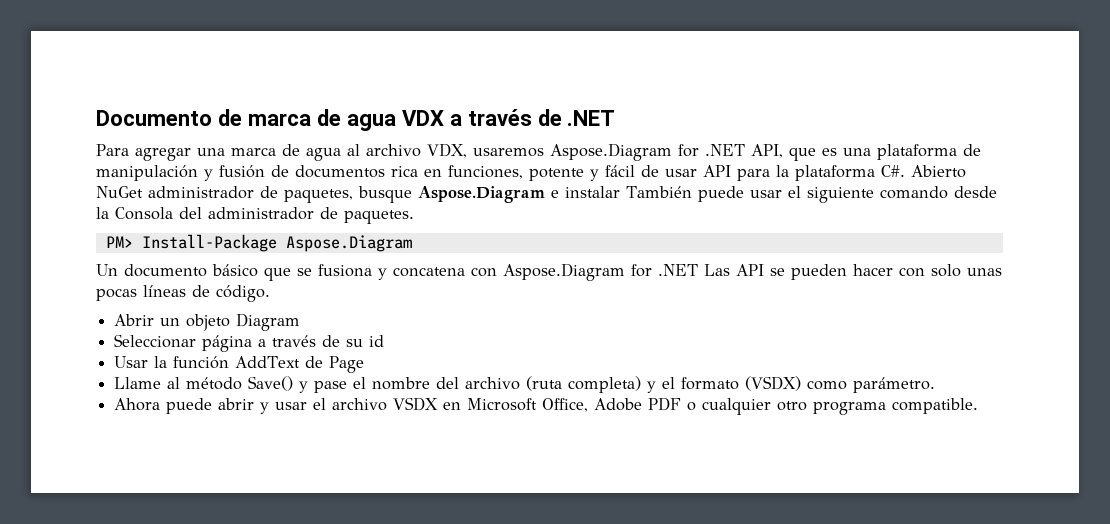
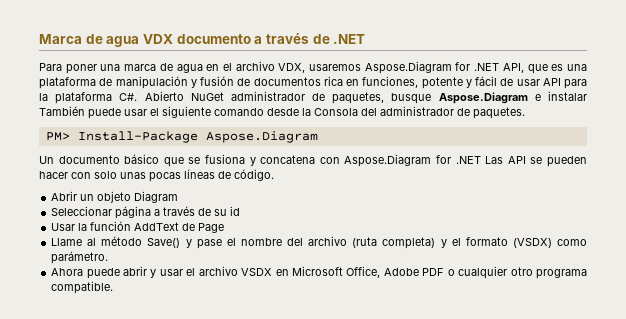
[96,109,311,126] Documento de marca -> [39,34,82,44] Marca
(444, 118) none -> [176,34,251,44] documento
[135,148,191,161] agregar -> [65,64,97,74] poner
[347,144,360,156] al -> [206,63,232,71] en el

